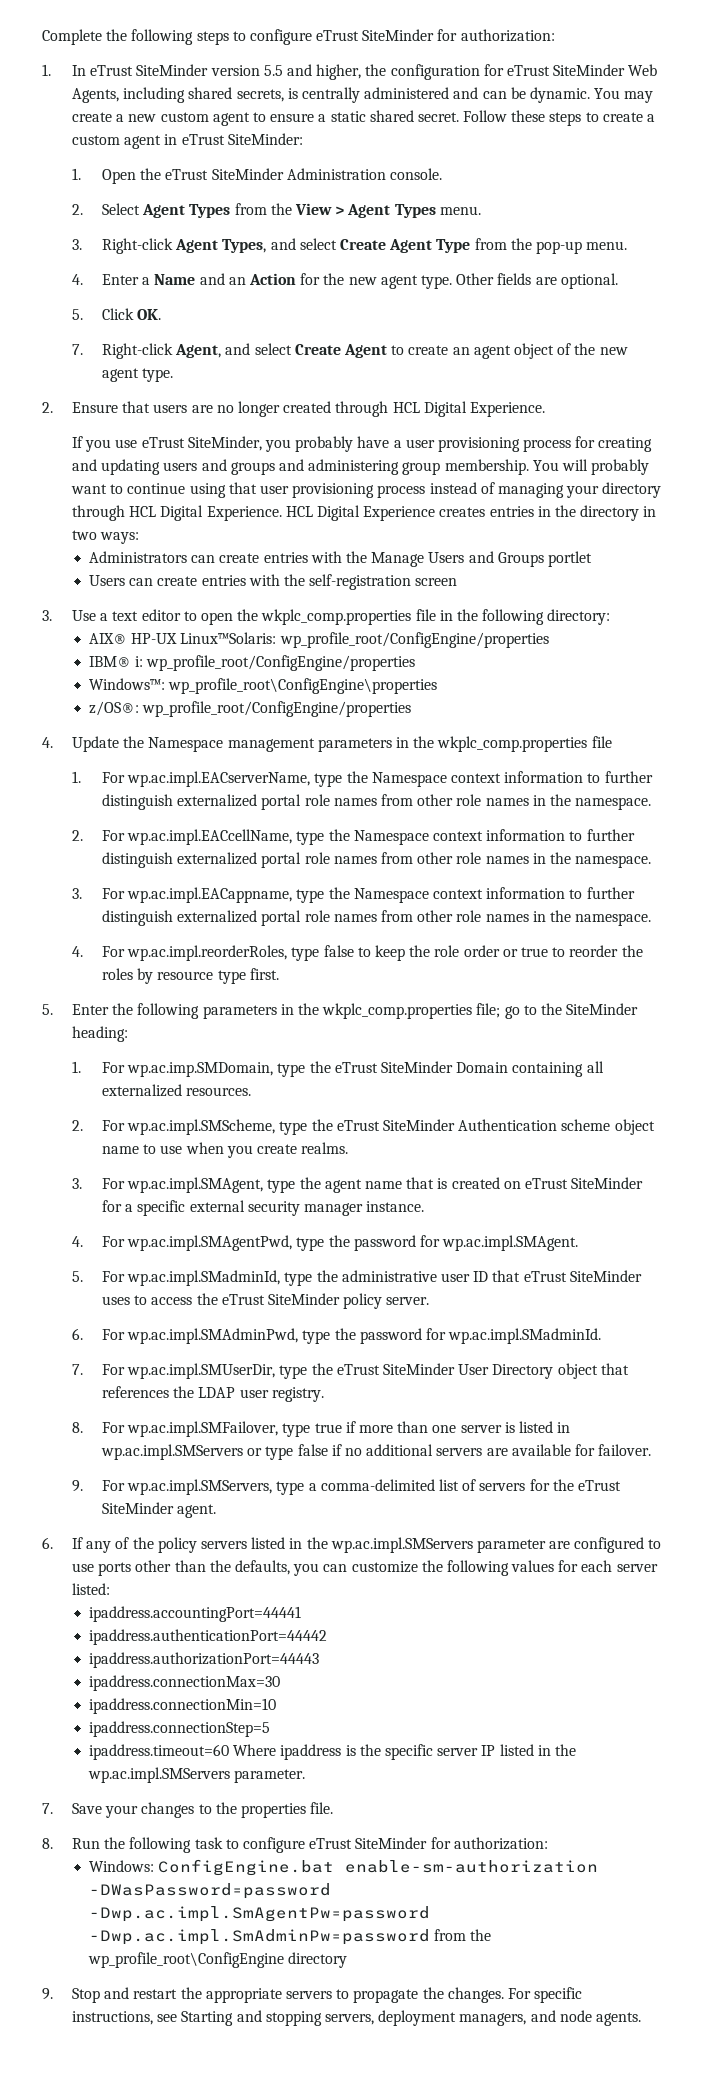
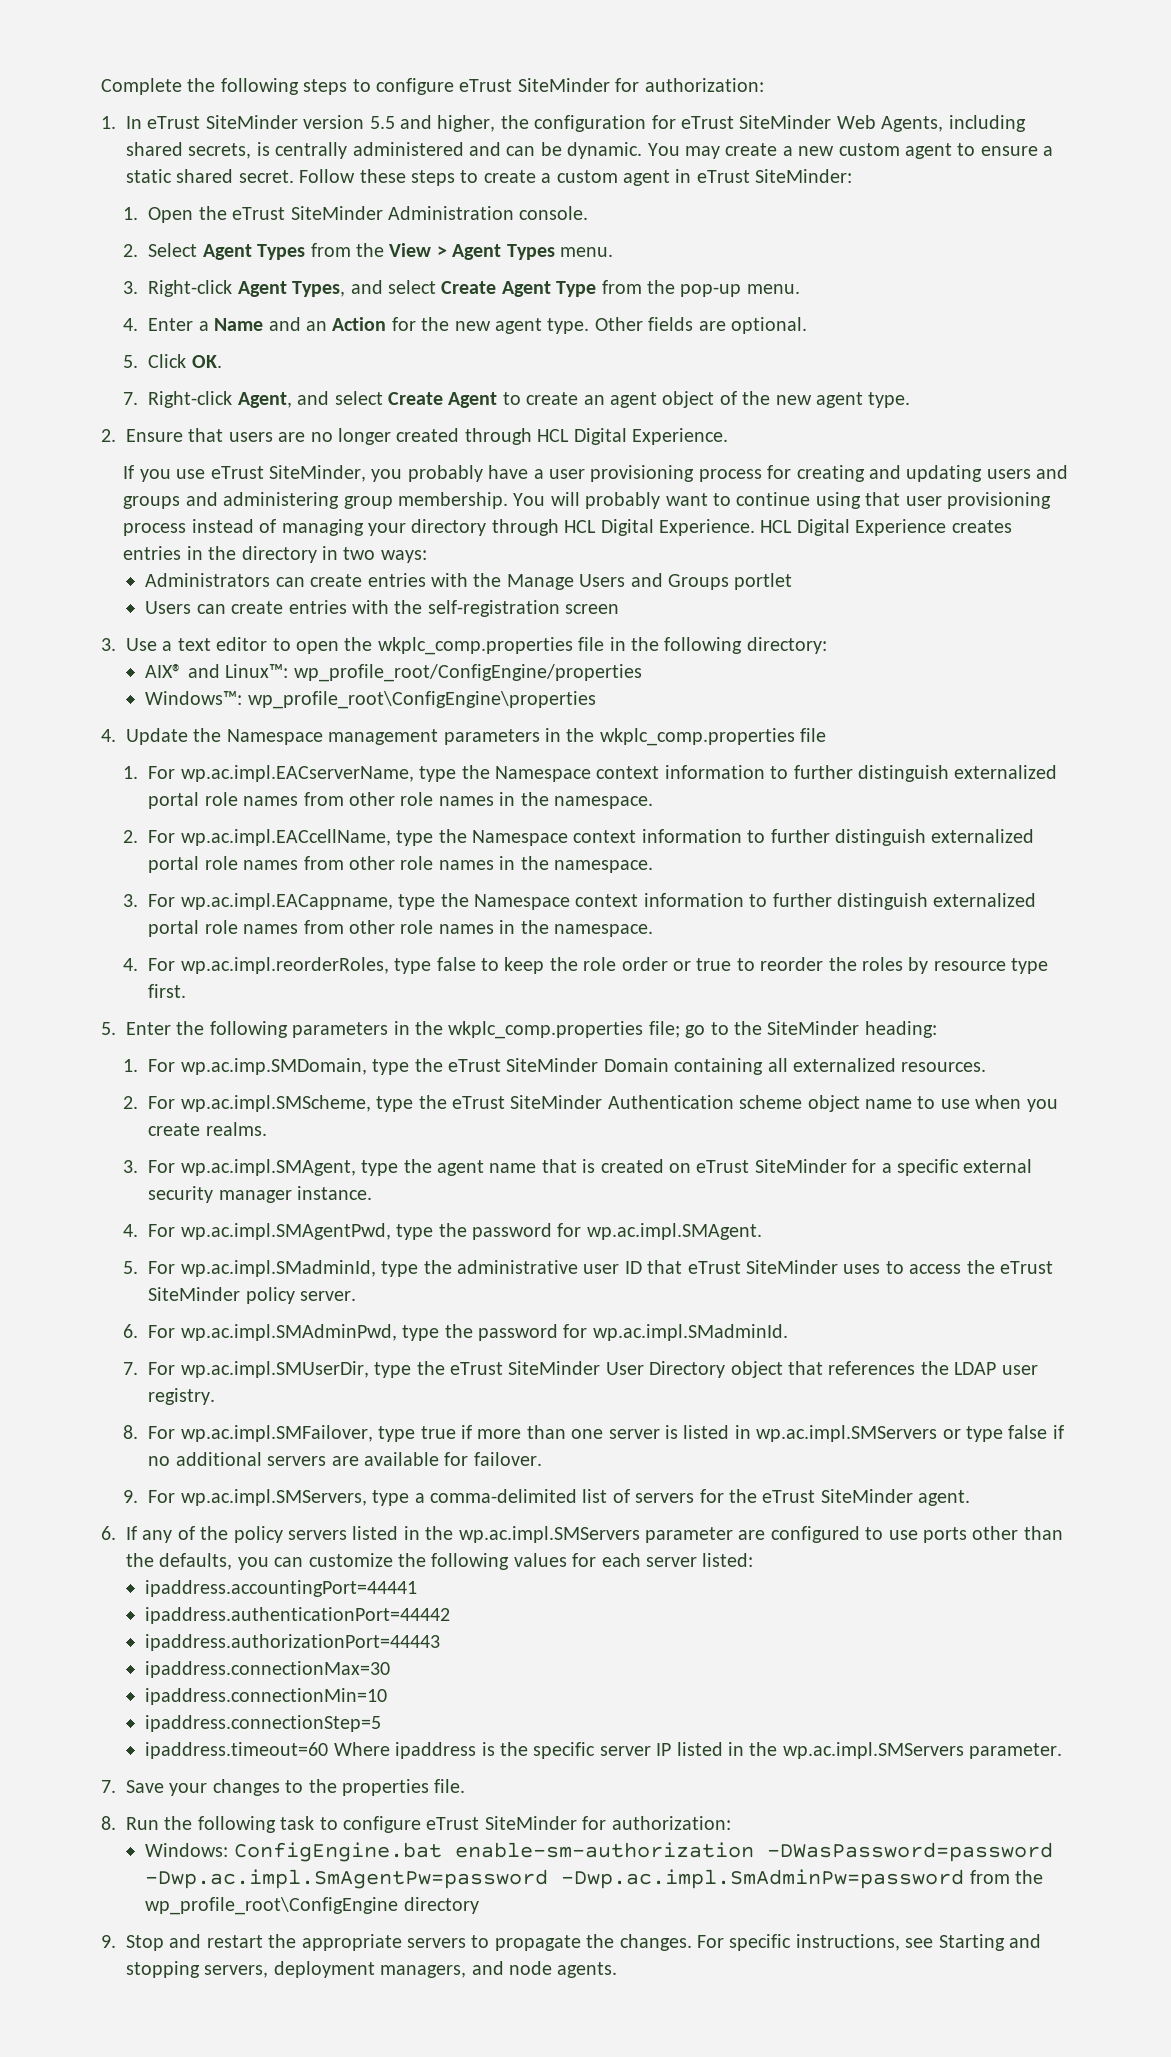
[131,632,549,648] [89,656,144,667] HP-UX Linux™Solaris: wp_profile_root/ConfigEngine/properties // IBM® i: -> [187,664,289,678] and Linux™:
[89,701,412,717] // z/OS®: wp_profile_root/ConfigEngine/properties -> (596, 700) none

